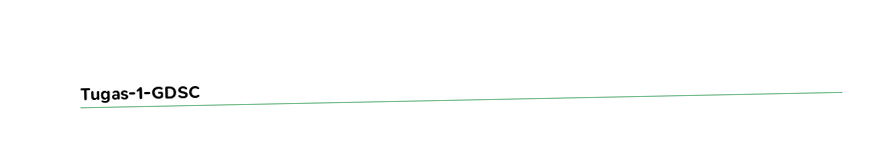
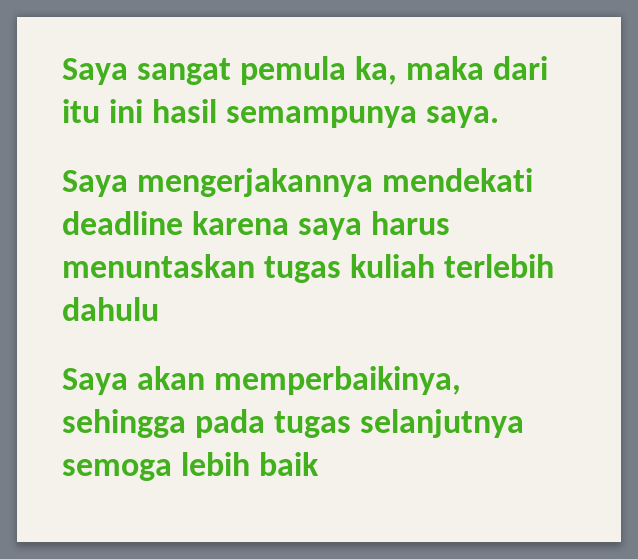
[80,84,201,104] Tugas-1-GDSC -> [62,56,549,85] [62,99,500,128] [62,168,534,197] [62,211,451,240] [62,254,555,283] [62,297,159,321] [62,366,462,395] [62,409,525,438] [62,452,320,481] Saya sangat pemula ka, maka dari itu ini hasil semampunya saya. // Saya mengerjakannya mendekati deadline karena saya harus menuntaskan tugas kuliah terlebih dahulu // Saya akan memperbaikinya, sehingga pada tugas selanjutnya semoga lebih baik

